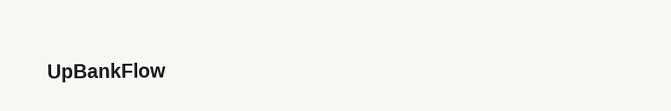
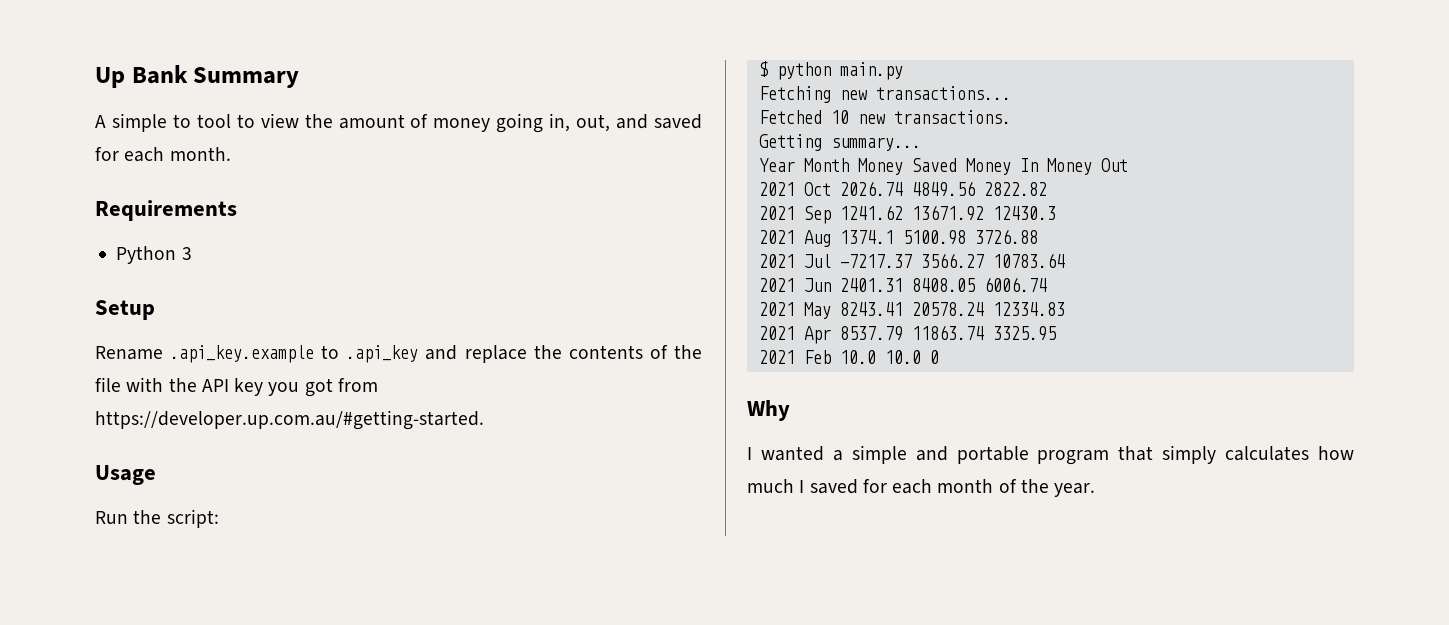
[47,62,167,83] UpBankFlow -> [95,65,300,88] [95,113,702,133] [95,147,231,162] [95,200,237,221] [116,246,192,264] [95,300,155,320] [95,345,702,363] [95,377,378,397] [95,410,484,430] [95,465,156,485] [95,509,219,528] [758,61,903,80] [758,86,1011,103] [758,110,1011,124] [758,134,921,151] [758,158,1128,175] [758,181,1047,197] [758,205,1056,224] [758,229,1038,247] [758,253,1065,268] [758,277,1047,292] [758,302,1065,319] [758,325,1056,344] [758,350,939,364] [747,400,790,421] [747,445,1354,465] [747,479,1096,497] Up Bank Summary // A simple to tool to view the amount of money going in, out, and saved for each month. // Requirements // Python 3 // Setup // Rename .api_key.example to .api_key and replace the contents of the file with the API key you got from https://developer.up.com.au/#getting-started. // Usage // Run the script: // $ python main.py // Fetching new transactions... // Fetched 10 new transactions. // Getting summary... // Year Month Money Saved Money In Money Out // 2021 Oct 2026.74 4849.56 2822.82 // 2021 Sep 1241.62 13671.92 12430.3 // 2021 Aug 1374.1 5100.98 3726.88 // 2021 Jul -7217.37 3566.27 10783.64 // 2021 Jun 2401.31 8408.05 6006.74 // 2021 May 8243.41 20578.24 12334.83 // 2021 Apr 8537.79 11863.74 3325.95 // 2021 Feb 10.0 10.0 0 // Why // I wanted a simple and portable program that simply calculates how much I saved for each month of the year.

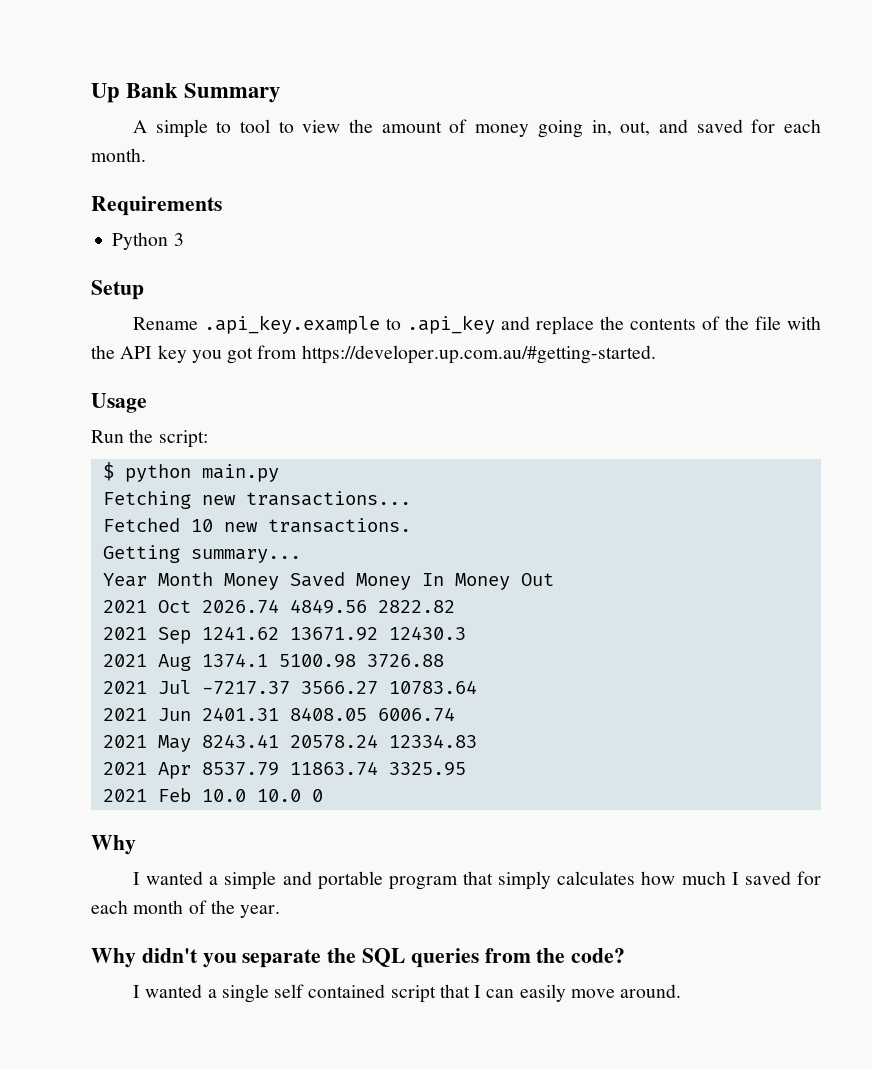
(1096, 490) none -> [91,948,626,968] [132,984,682,1003] // Why didn't you separate the SQL queries from the code? // I wanted a single self contained script that I can easily move around.

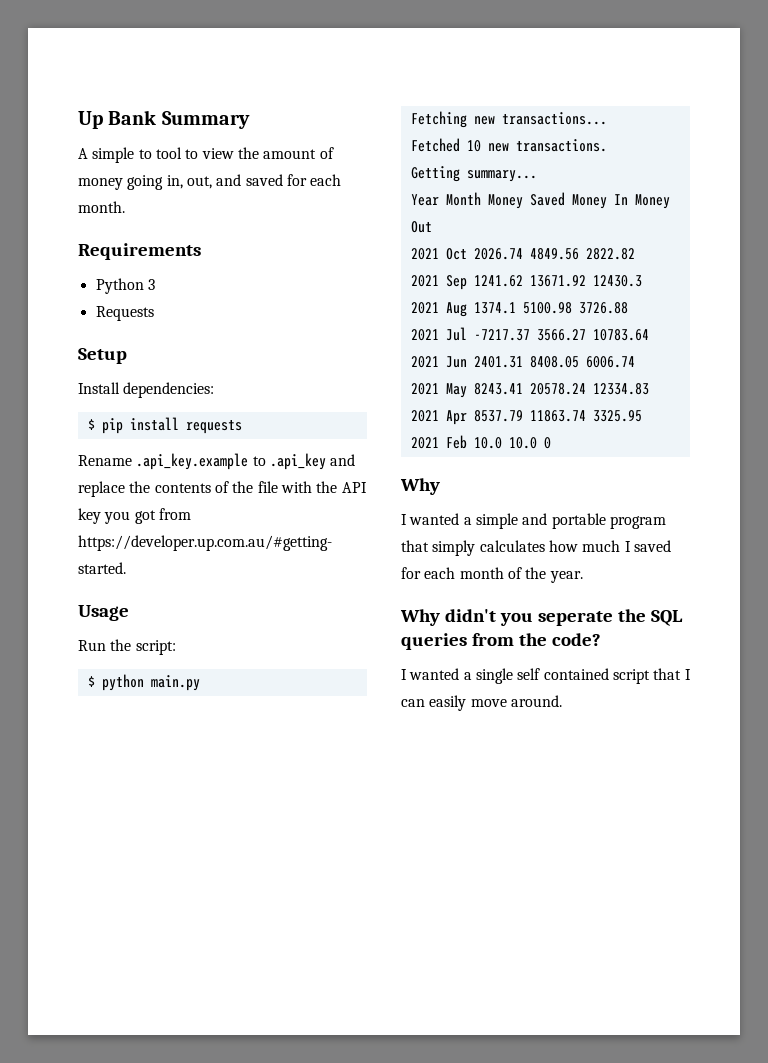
(184, 239) none -> [95,306,154,321] // Requests
(144, 290) none -> [78,382,215,398] [87,417,242,434] // Install dependencies: // $ pip install requests
[242,949,322,968] separate -> [537,611,613,626] seperate

